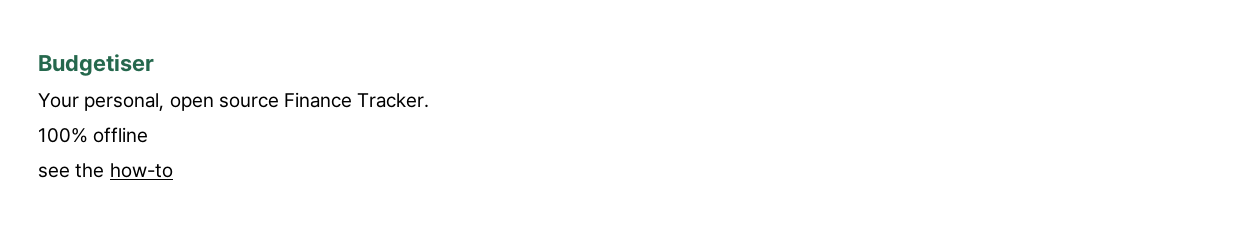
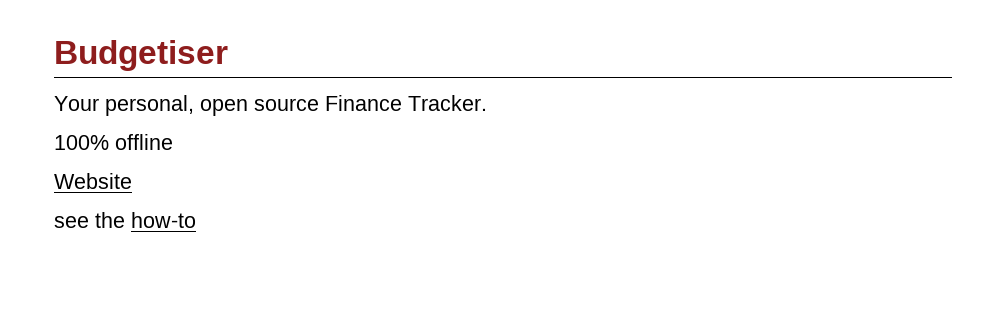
(149, 135) none -> [54,173,132,189] // Website

